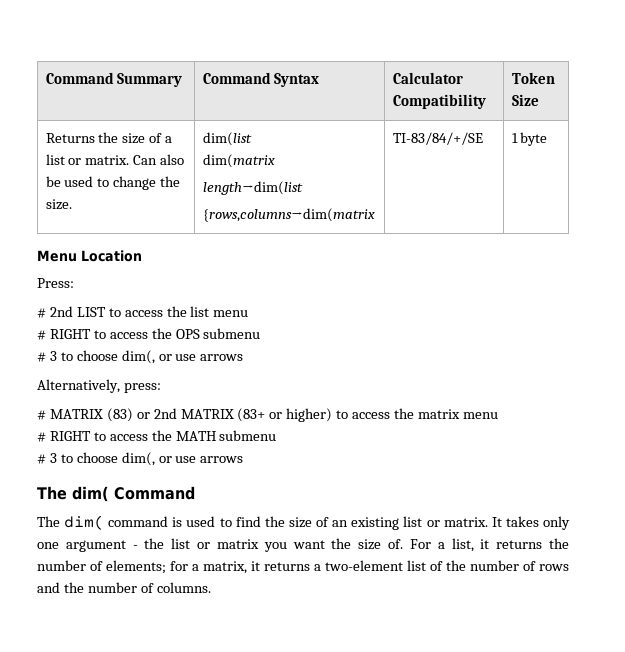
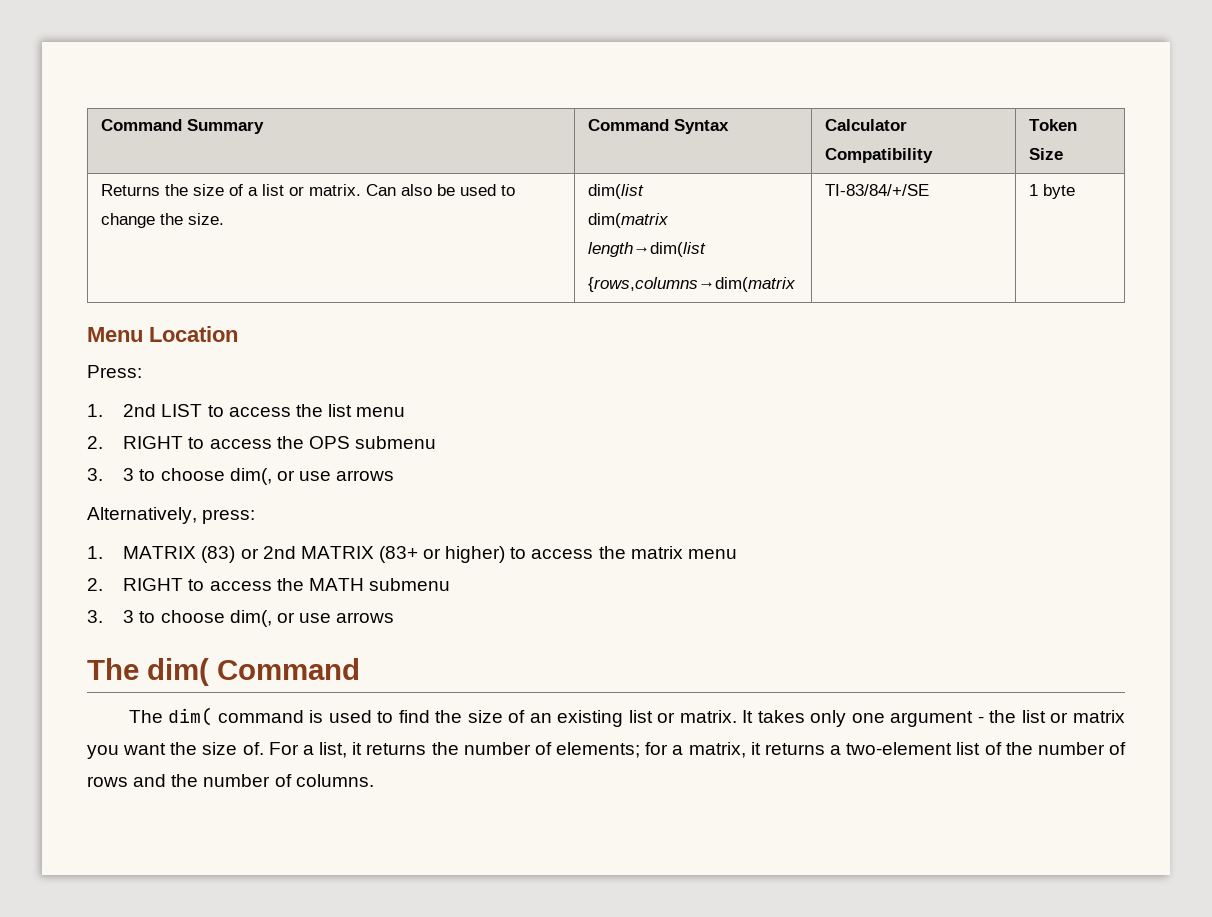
[37,308,46,318] # -> [87,404,103,417] 1.
[37,330,46,340] # -> [87,436,103,449] 2.
[37,352,46,362] # -> [87,468,103,481] 3.
[37,410,46,420] # -> [87,546,103,559] 1.
[37,432,46,442] # -> [87,578,103,591] 2.
[37,454,46,464] # -> [87,610,103,623] 3.

